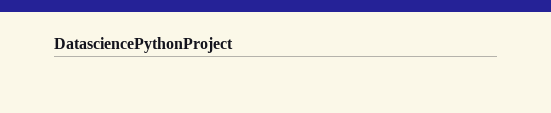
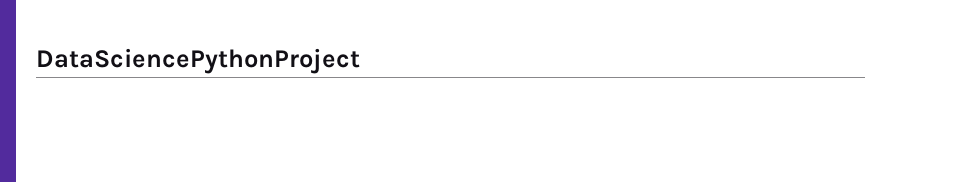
[54,37,233,53] DatasciencePythonProject -> [36,48,360,74] DataSciencePythonProject

